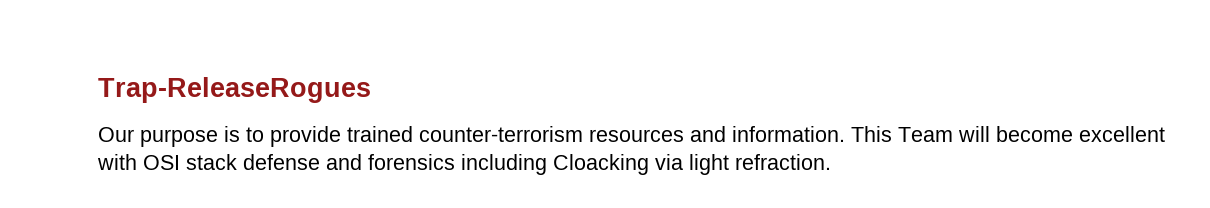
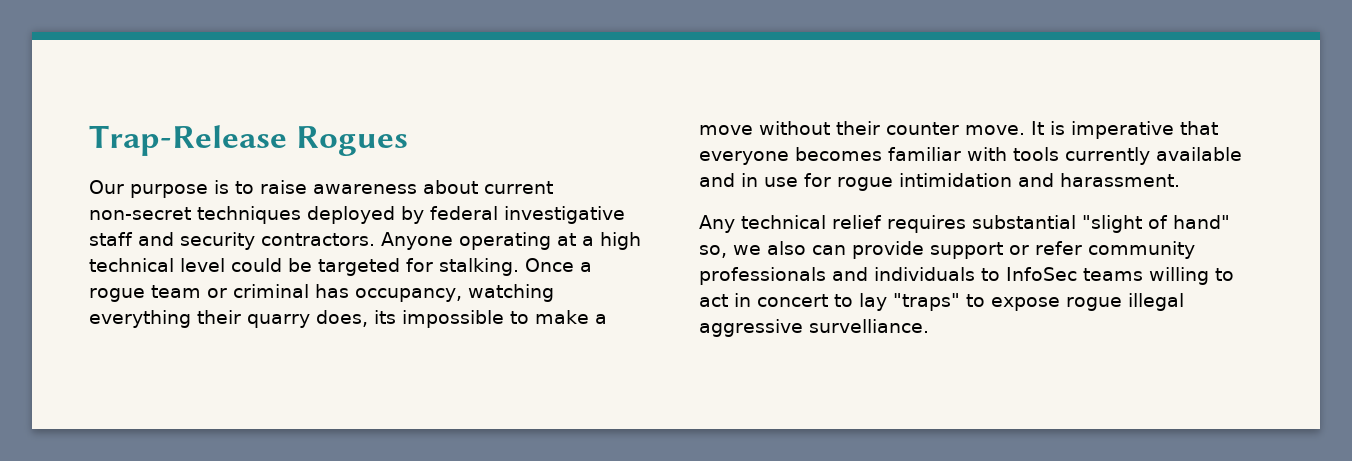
[98,77,371,103] Trap-ReleaseRogues -> [89,125,409,156] Trap-Release Rogues
[270,126,1165,147] [97,154,831,175] provide trained counter-terrorism resources and information. This Team will become excellent with OSI stack defense and forensics including Cloacking via light refraction. -> [260,180,553,194] [89,206,625,224] [89,232,641,250] [89,258,592,276] [89,284,554,302] [89,310,607,328] [699,121,1218,139] [699,147,1242,165] [699,173,1180,191] [699,215,1230,233] [699,241,1195,259] [699,267,1234,285] [699,293,1184,311] [699,319,929,337] raise awareness about current non-secret techniques deployed by federal investigative staff and security contractors. Anyone operating at a high technical level could be targeted for stalking. Once a rogue team or criminal has occupancy, watching everything their quarry does, its impossible to make a move without their counter move. It is imperative that everyone becomes familiar with tools currently available and in use for rogue intimidation and harassment. // Any technical relief requires substantial "slight of hand" so, we also can provide support or refer community professionals and individuals to InfoSec teams willing to act in concert to lay "traps" to expose rogue illegal aggressive survelliance.

